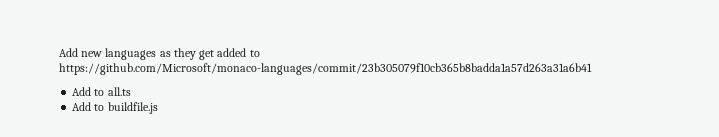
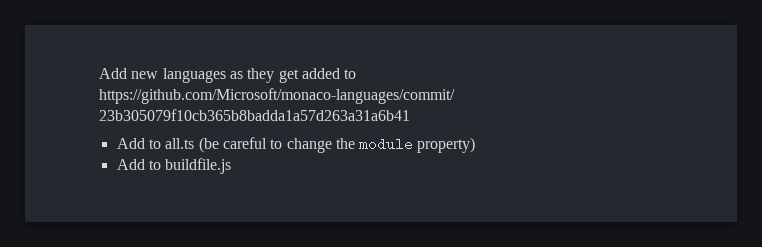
(131, 91) none -> [198,137,476,153] (be careful to change the module property)

